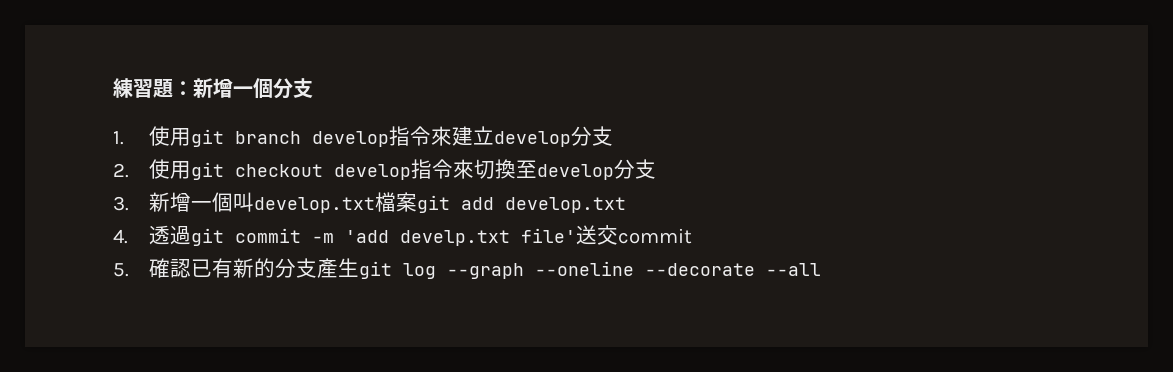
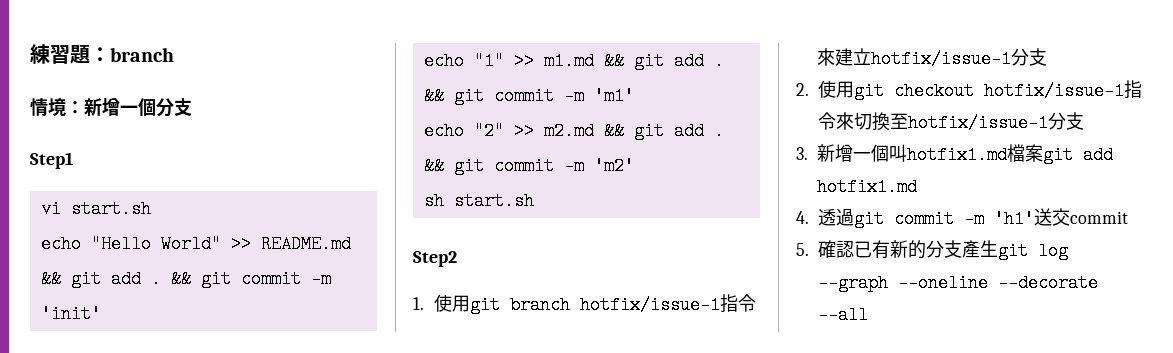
(193, 88) none -> [110,47,174,62] [30,98,84,116] branch // 情境：
(313, 88) none -> [30,152,73,169] [40,200,151,218] [40,235,351,253] [40,270,331,288] [40,305,101,323] [423,52,724,70] [423,87,634,105] [423,122,724,140] [423,157,634,175] [423,192,534,210] [413,251,457,267] // Step1 // vi start.sh // echo "Hello World" >> README.md && git add . && git commit -m 'init' // echo "1" >> m1.md && git add . && git commit -m 'm1' // echo "2" >> m2.md && git add . && git commit -m 'm2' // sh start.sh // Step2
[312,131,390,147] develop -> [579,296,720,314] hotfix/issue-1
[494,131,572,147] develop -> [870,50,1011,68] hotfix/issue-1
[334,164,412,180] develop -> [984,82,1124,100] hotfix/issue-1
[537,164,615,180] develop -> [908,114,1048,132] hotfix/issue-1
[254,197,376,213] develop.txt -> [907,146,1007,164] hotfix1.md
[505,197,627,213] develop.txt -> [817,178,917,196] hotfix1.md
[345,228,577,246] 'add develp.txt file' -> [994,210,1034,228] 'h1'

